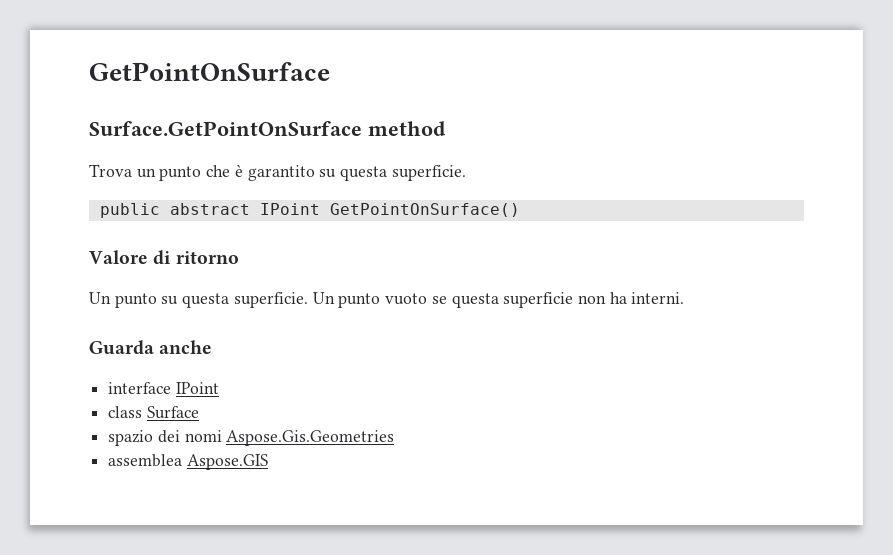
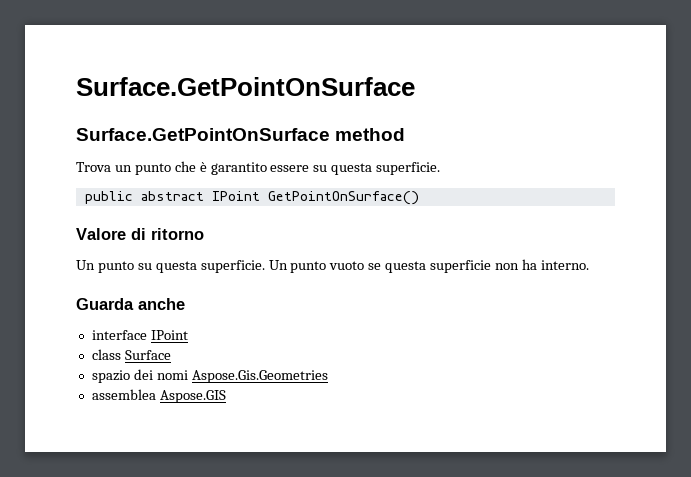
[89,62,330,81] GetPointOnSurface -> [76,77,415,96] Surface.GetPointOnSurface
(315, 173) none -> [270,165,310,172] essere
[631,292,685,304] interni. -> [540,260,589,270] interno.

